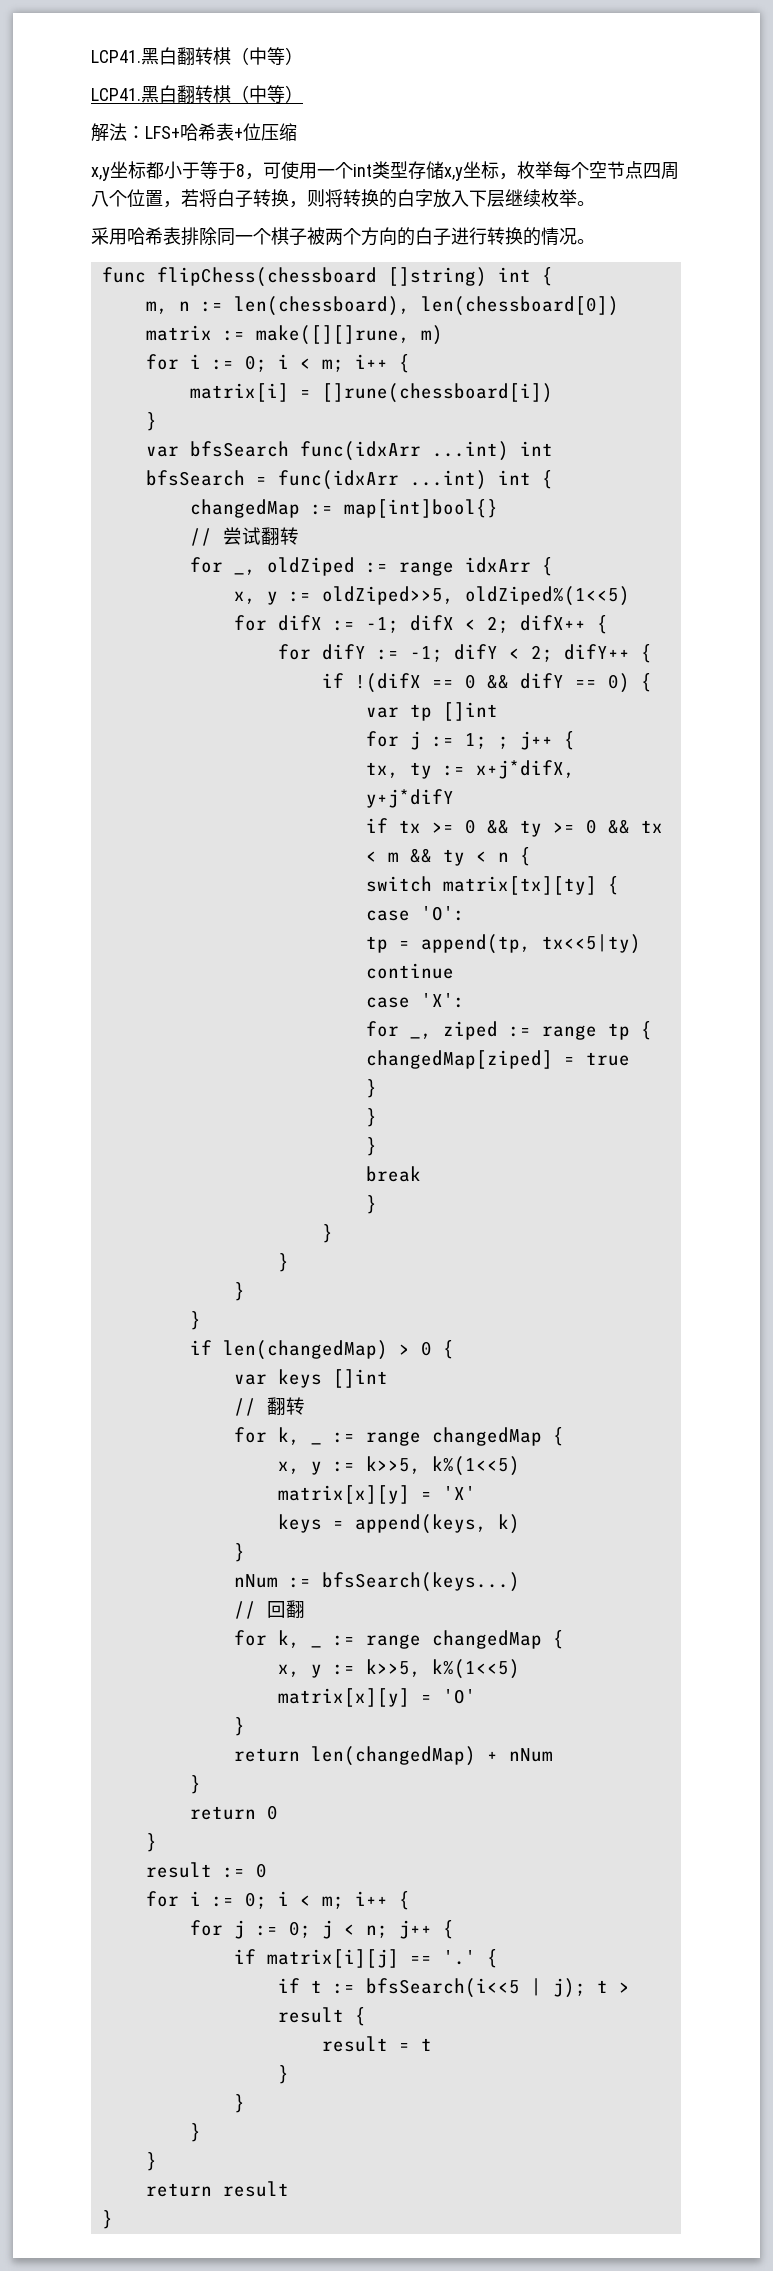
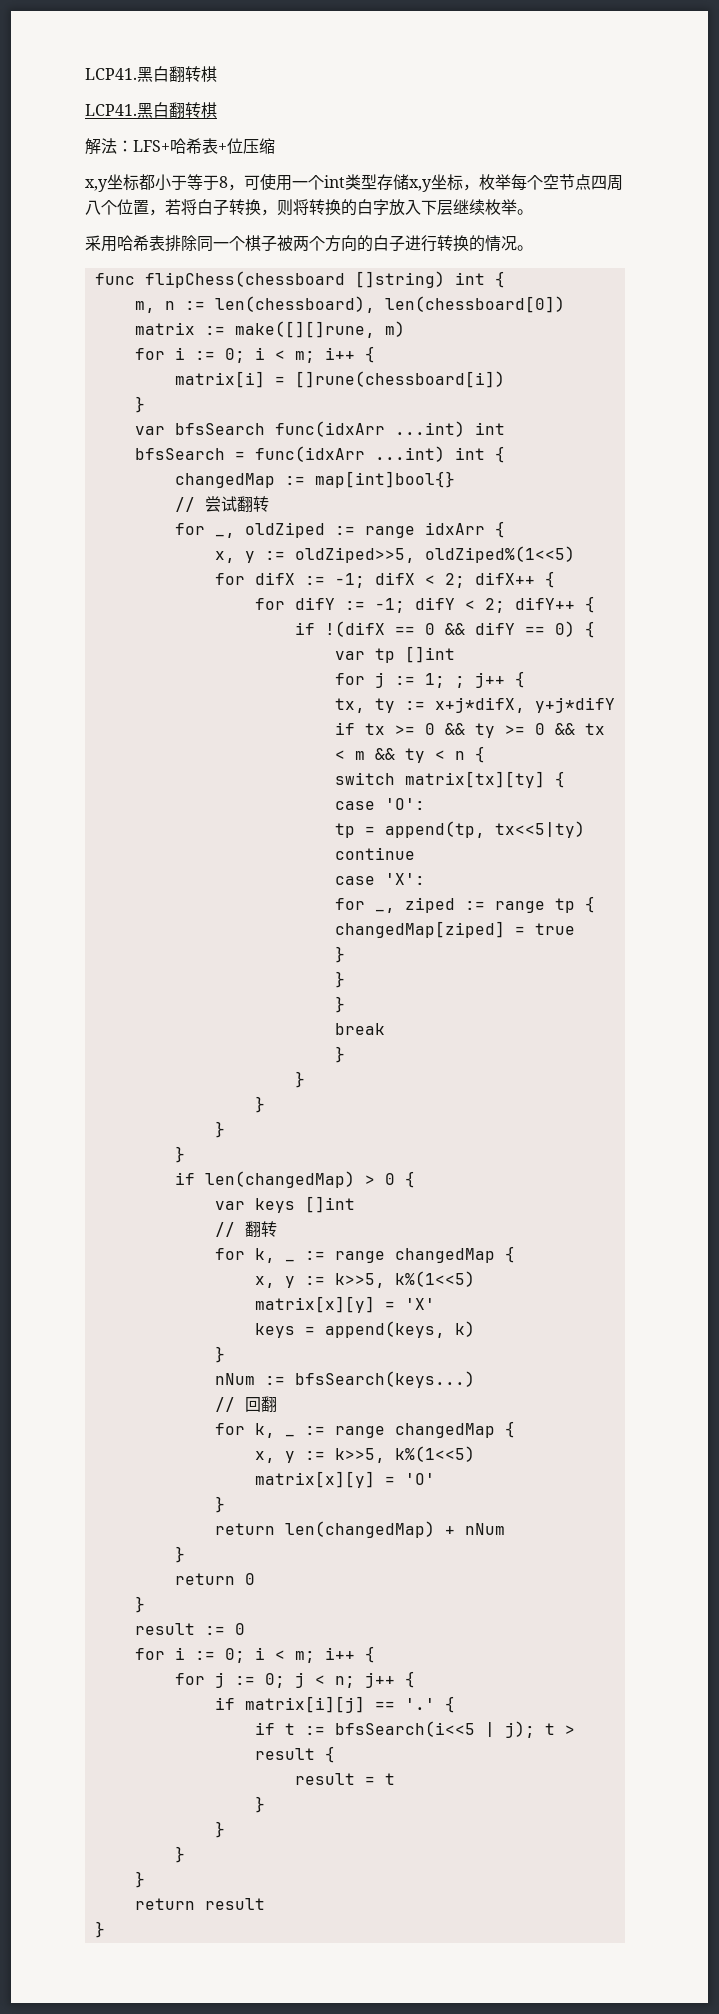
[91,47,303,65] [91,85,303,103] LCP41.黑白翻转棋（中等） // LCP41.黑白翻转棋（中等） -> [85,66,217,82] [85,102,217,118] LCP41.黑白翻转棋 // LCP41.黑白翻转棋

